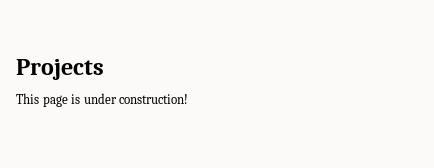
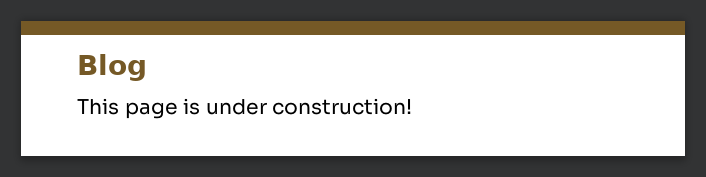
[16,59,104,80] Projects -> [77,54,147,81] Blog

